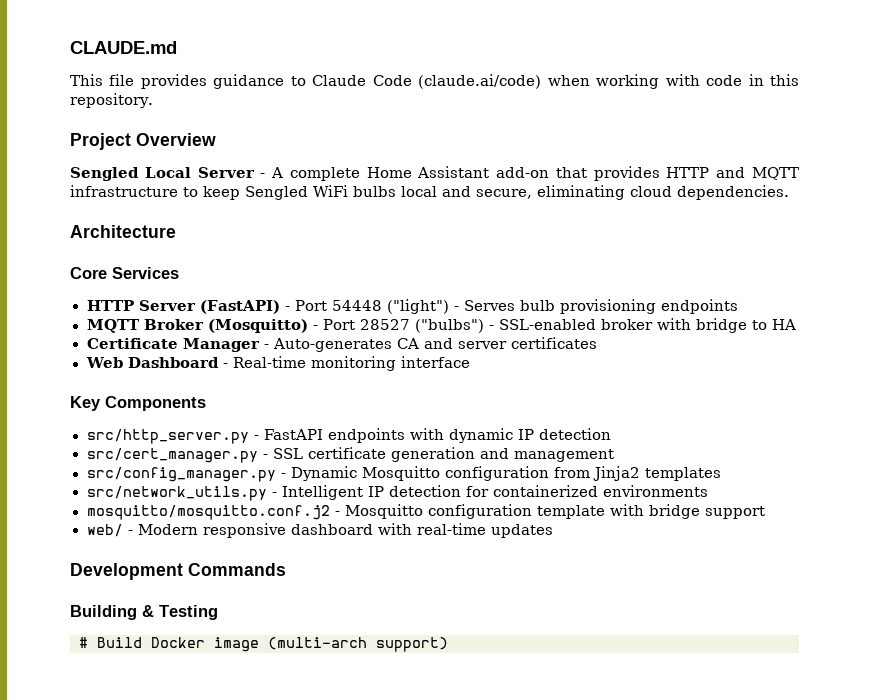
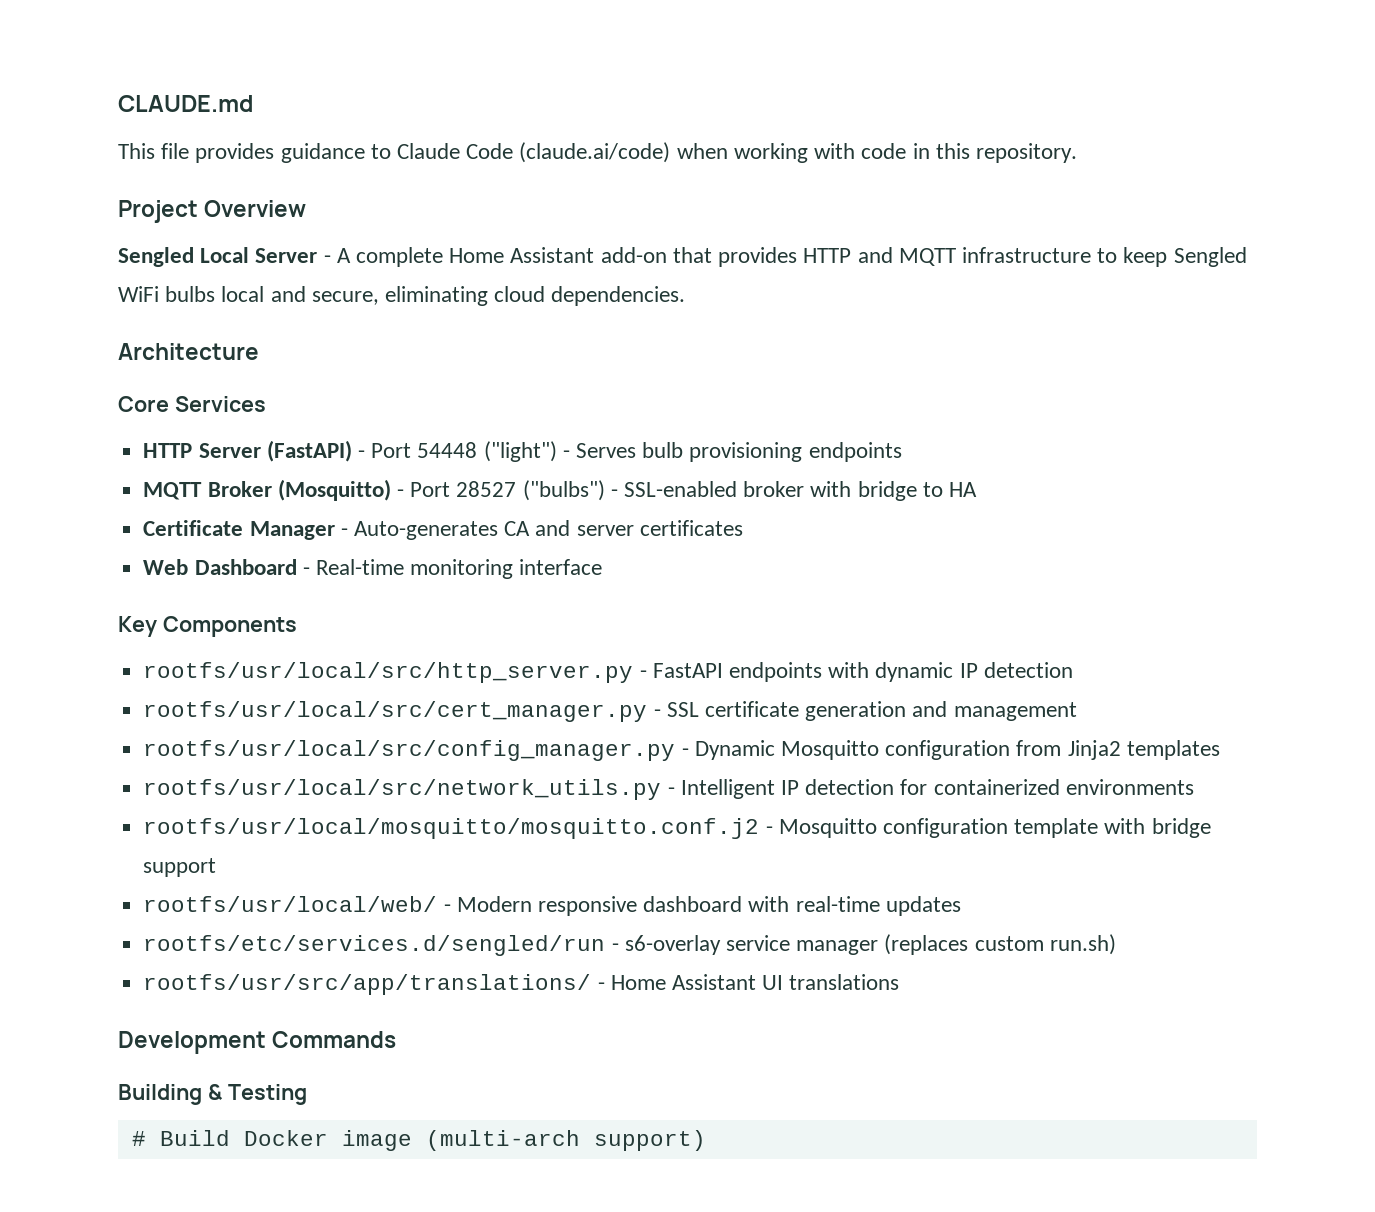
[86,429,249,444] src/http_server.py -> [143,662,634,683] rootfs/usr/local/src/http_server.py
[86,448,258,463] src/cert_manager.py -> [143,701,648,722] rootfs/usr/local/src/cert_manager.py
[86,467,276,482] src/config_manager.py -> [143,740,676,761] rootfs/usr/local/src/config_manager.py
[86,486,267,501] src/network_utils.py -> [143,779,662,800] rootfs/usr/local/src/network_utils.py
[86,505,330,520] mosquitto/mosquitto.conf.j2 -> [143,818,760,839] rootfs/usr/local/mosquitto/mosquitto.conf.j2
[86,524,123,537] web/ -> [143,896,438,912] rootfs/usr/local/web/
(553, 531) none -> [143,934,1116,956] [143,974,900,995] // rootfs/etc/services.d/sengled/run - s6-overlay service manager (replaces custom run.sh) // rootfs/usr/src/app/translations/ - Home Assistant UI translations

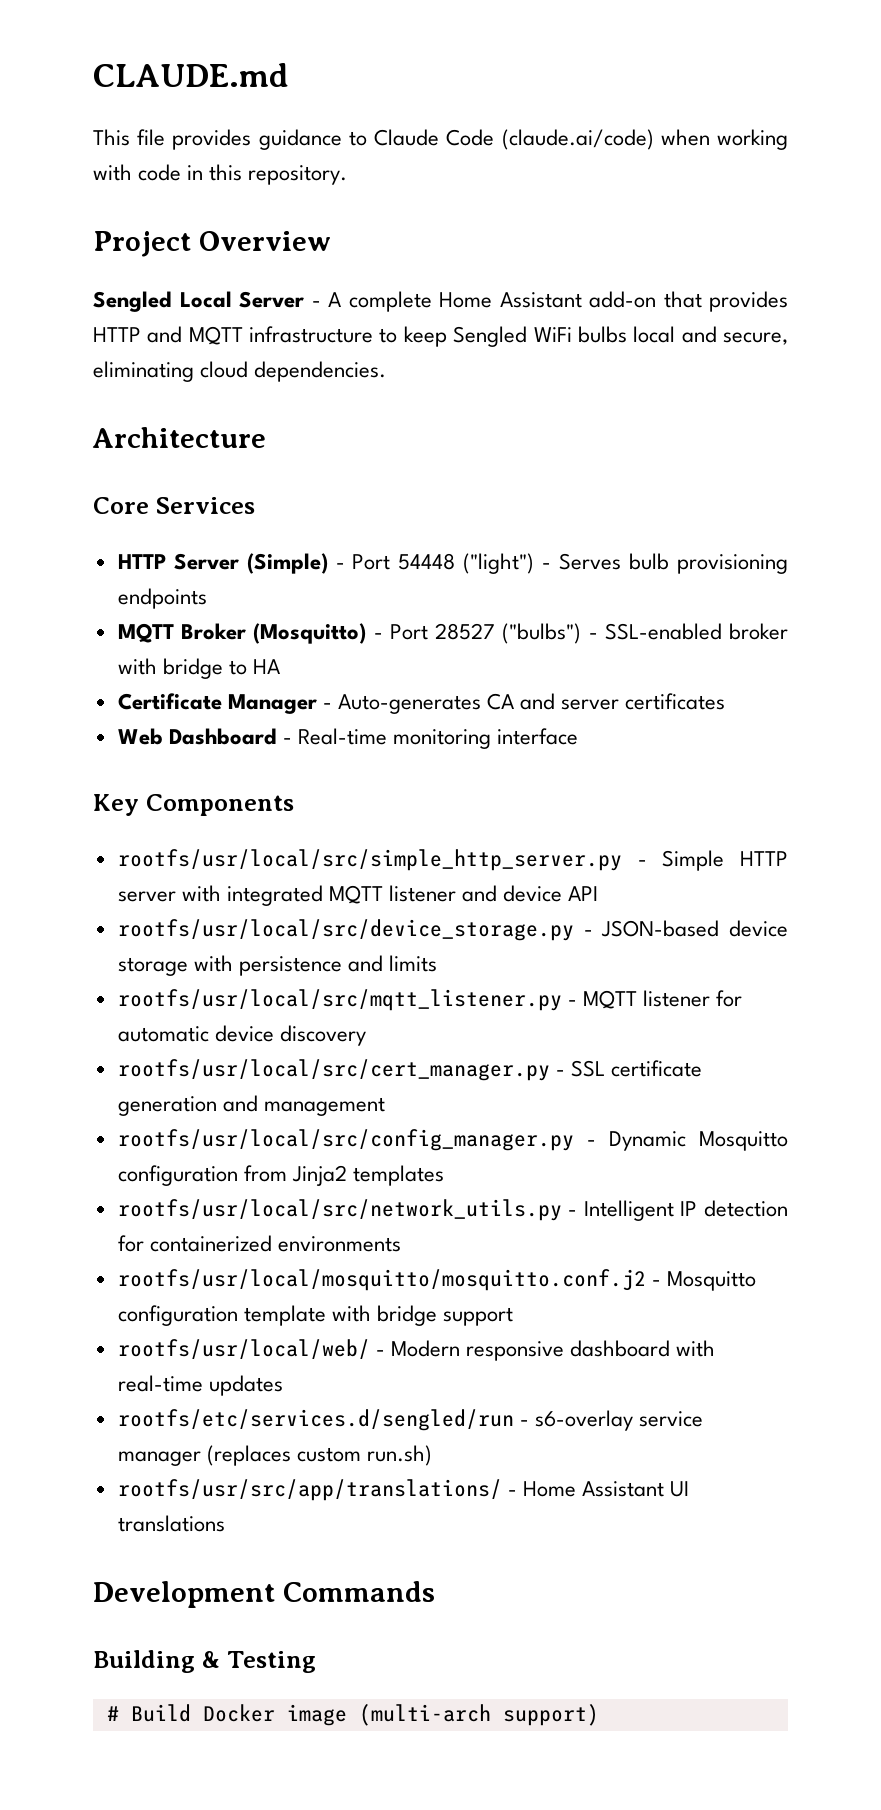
[266,440,352,462] (FastAPI) -> [246,553,328,574] (Simple)
[143,662,1073,683] rootfs/usr/local/src/http_server.py - FastAPI endpoints with dynamic IP detection -> [117,849,788,871] [117,885,599,906] [117,919,788,941] [117,955,438,976] [117,989,743,1011] [117,1025,366,1046] rootfs/usr/local/src/simple_http_server.py - Simple HTTP server with integrated MQTT listener and device API // rootfs/usr/local/src/device_storage.py - JSON-based device storage with persistence and limits // rootfs/usr/local/src/mqtt_listener.py - MQTT listener for automatic device discovery

